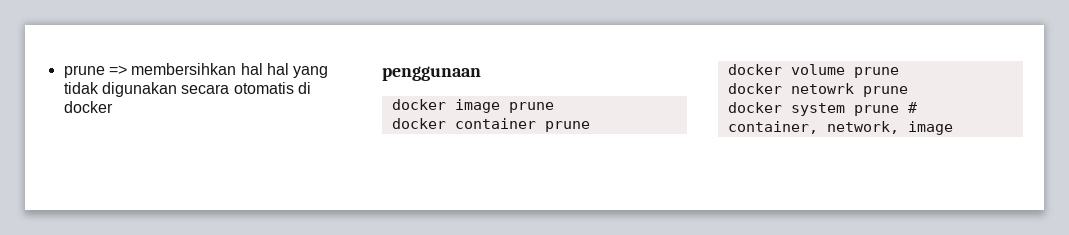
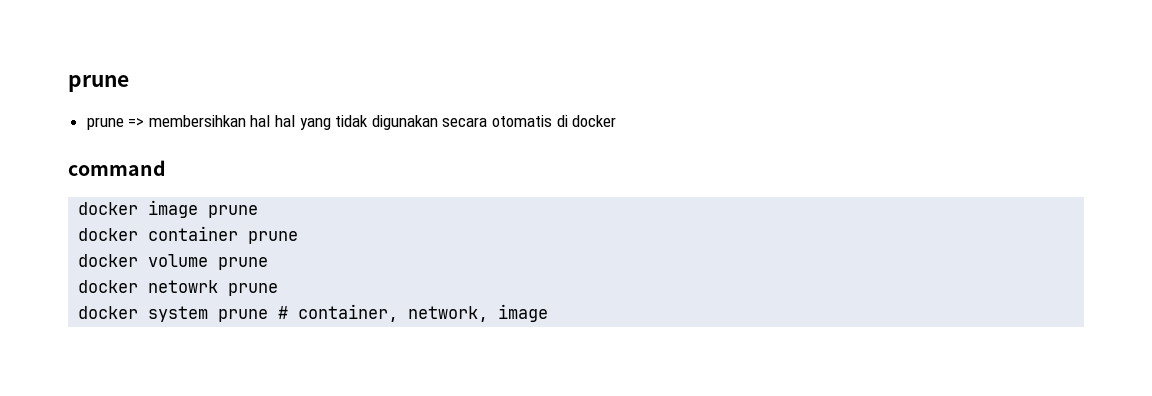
[63,65,105,78] prune -> [68,75,129,92] [86,117,124,130] prune // prune
[382,66,481,81] penggunaan -> [68,160,166,176] command

